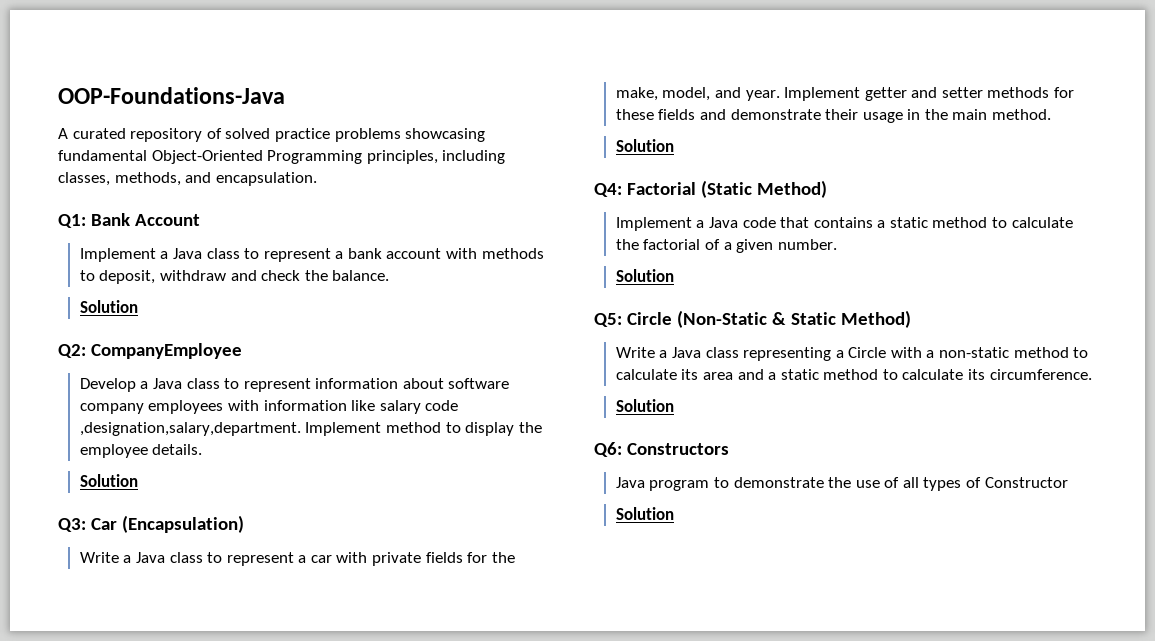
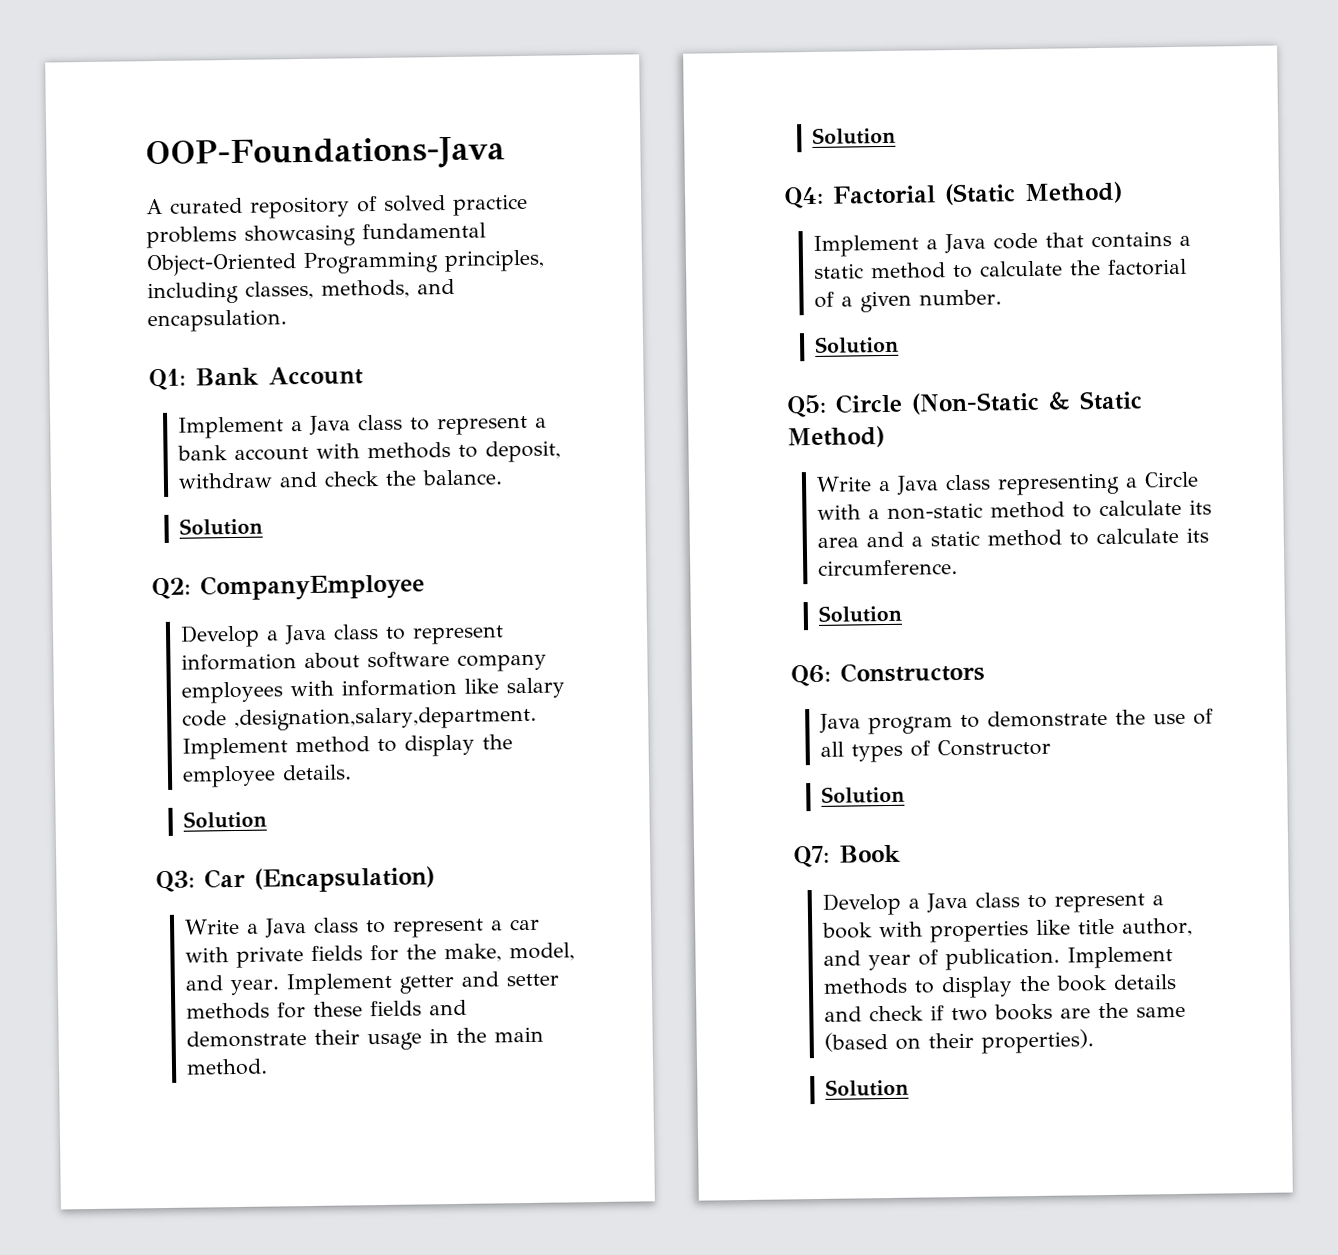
(674, 513) none -> [793,844,901,868] [822,892,1165,916] [822,917,1194,943] [823,946,1174,971] [823,974,1178,999] [824,1002,1187,1022] [824,1029,1095,1054] [825,1078,910,1097] // Q7: Book // Develop a Java class to represent a book with properties like title author, and year of publication. Implement methods to display the book details and check if two books are the same (based on their properties). // Solution

